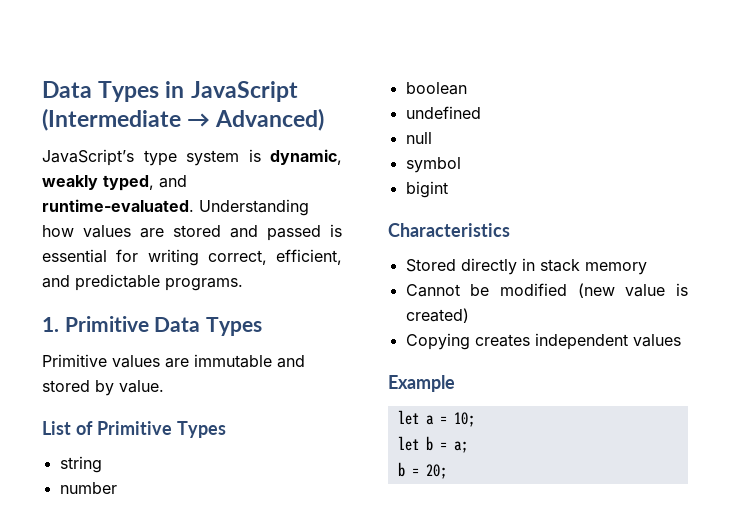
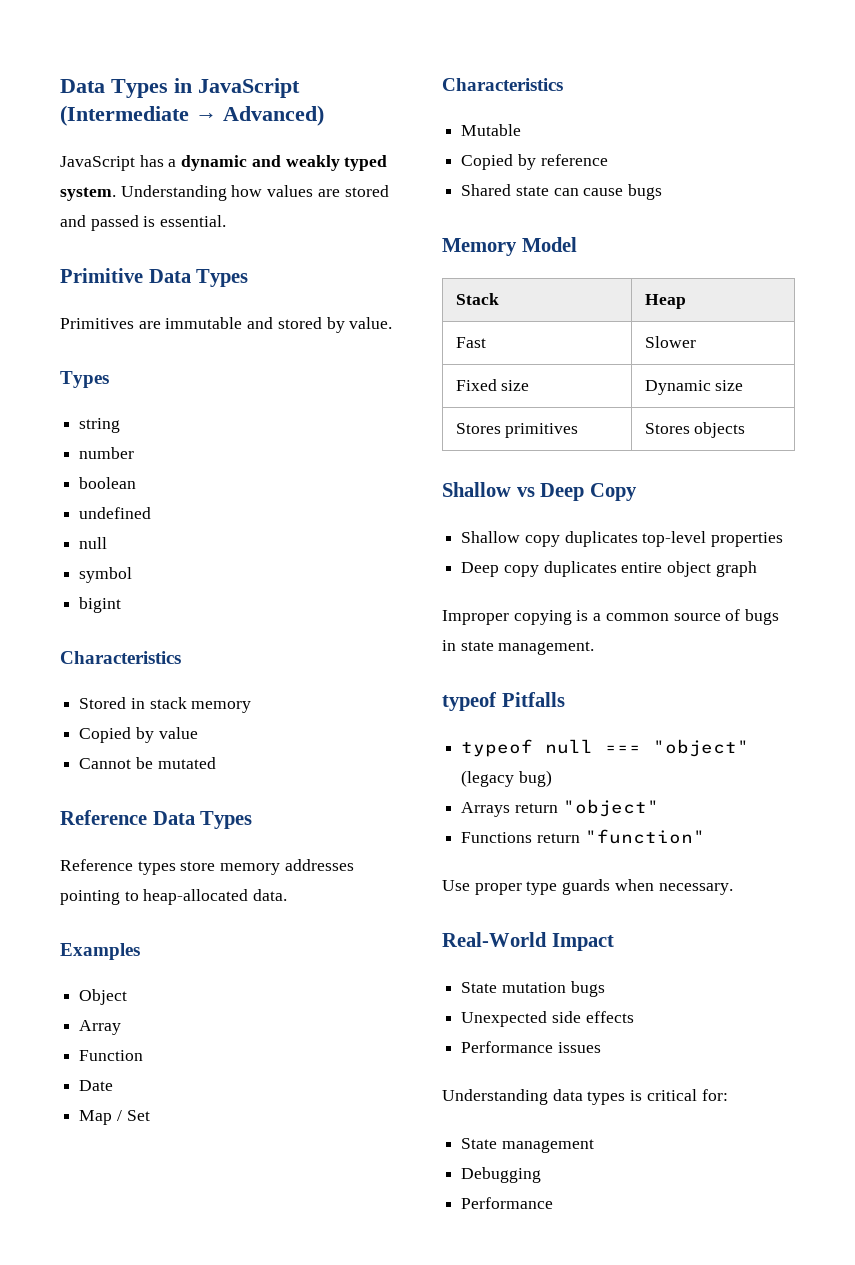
[42,149,342,166] [42,175,187,191] [42,199,194,212] JavaScript’s type system is dynamic, weakly typed, and runtime-evaluated. -> [60,155,388,171] [60,187,116,201] JavaScript has a dynamic and weakly typed system.
[42,249,342,266] [42,274,243,291] [42,317,59,332] essential for writing correct, efficient, and predictable programs. // 1. -> [160,215,227,227] essential. //
[42,354,160,368] Primitive values -> [60,318,134,329] Primitives
[42,421,172,435] List of Primitive -> (393, 323) none
[460,258,517,275] directly -> (127, 703) none
(647, 268) none -> [79,727,198,743] // Copied by value
[499,283,688,298] [405,308,469,323] [405,333,681,350] [388,375,455,392] [397,410,475,427] [397,436,468,453] [397,462,447,479] modified (new value is created) // Copying creates independent values // Example // let a = 10; // let b = a; // b = 20; -> [157,757,216,769] [60,810,253,829] [60,859,354,875] [60,889,288,905] [60,943,140,960] [79,989,128,1005] [79,1020,122,1035] [79,1050,144,1061] [79,1080,114,1091] [79,1110,150,1125] [442,78,563,91] [461,124,522,136] [461,154,608,170] [461,184,663,200] [442,237,577,256] [455,293,499,305] [644,294,686,309] [455,337,486,348] [644,336,696,348] [455,379,530,391] [644,380,744,395] [455,423,579,438] [644,422,746,438] [442,482,637,501] [461,531,784,547] [461,561,757,577] [442,609,780,625] [442,640,595,655] [442,692,565,711] [461,739,750,757] [461,770,552,787] [461,799,659,817] [461,829,705,844] [442,879,733,895] [442,932,614,951] [461,981,605,997] [461,1011,634,1027] [461,1041,601,1053] [442,1089,728,1105] [461,1138,594,1153] [461,1167,542,1183] [461,1197,554,1209] mutated // Reference Data Types // Reference types store memory addresses pointing to heap-allocated data. // Examples // Object // Array // Function // Date // Map / Set // Characteristics // Mutable // Copied by reference // Shared state can cause bugs // Memory Model // Stack | Heap // Fast | Slower // Fixed size | Dynamic size // Stores primitives | Stores objects // Shallow vs Deep Copy // Shallow copy duplicates top-level properties // Deep copy duplicates entire object graph // Improper copying is a common source of bugs in state management. // typeof Pitfalls // typeof null === "object" (legacy bug) // Arrays return "object" // Functions return "function" // Use proper type guards when necessary. // Real-World Impact // State mutation bugs // Unexpected side effects // Performance issues // Understanding data types is critical for: // State management // Debugging // Performance

